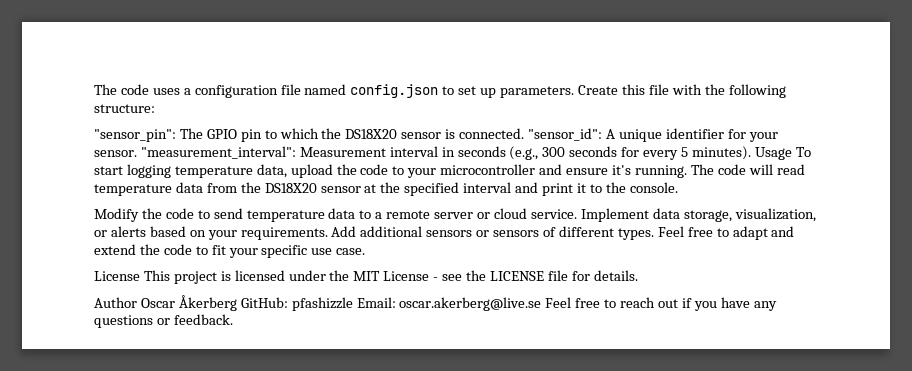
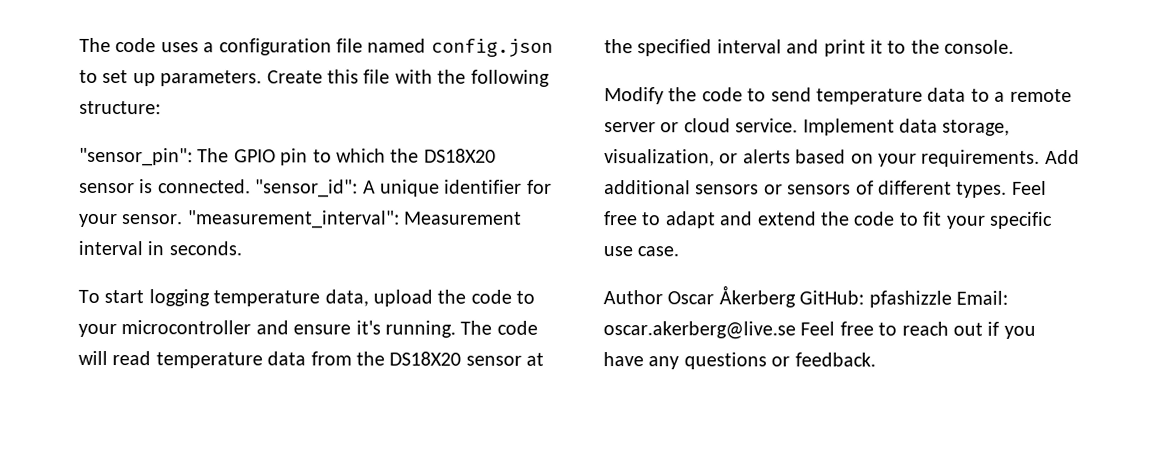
[457,146,792,160] seconds (e.g., 300 seconds for every 5 minutes). Usage -> [168,241,242,256] seconds. //
[94,270,638,284] // License This project is licensed under the MIT License - see the LICENSE file for details. -> (680, 251) none

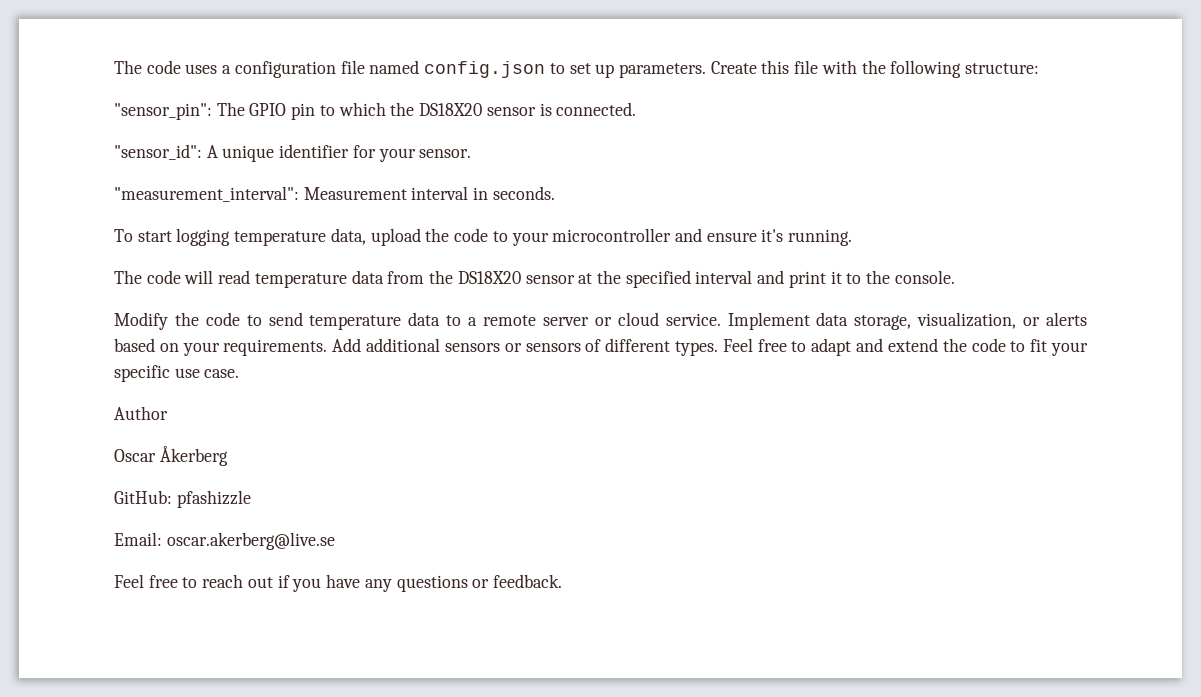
(251, 186) none -> (637, 109) //
(184, 219) none -> (472, 153) //
(456, 329) none -> (853, 237) //
(663, 297) none -> (168, 413) //
(796, 296) none -> (228, 456) //
(952, 299) none -> (251, 499) //
(796, 330) none -> (335, 541) //

